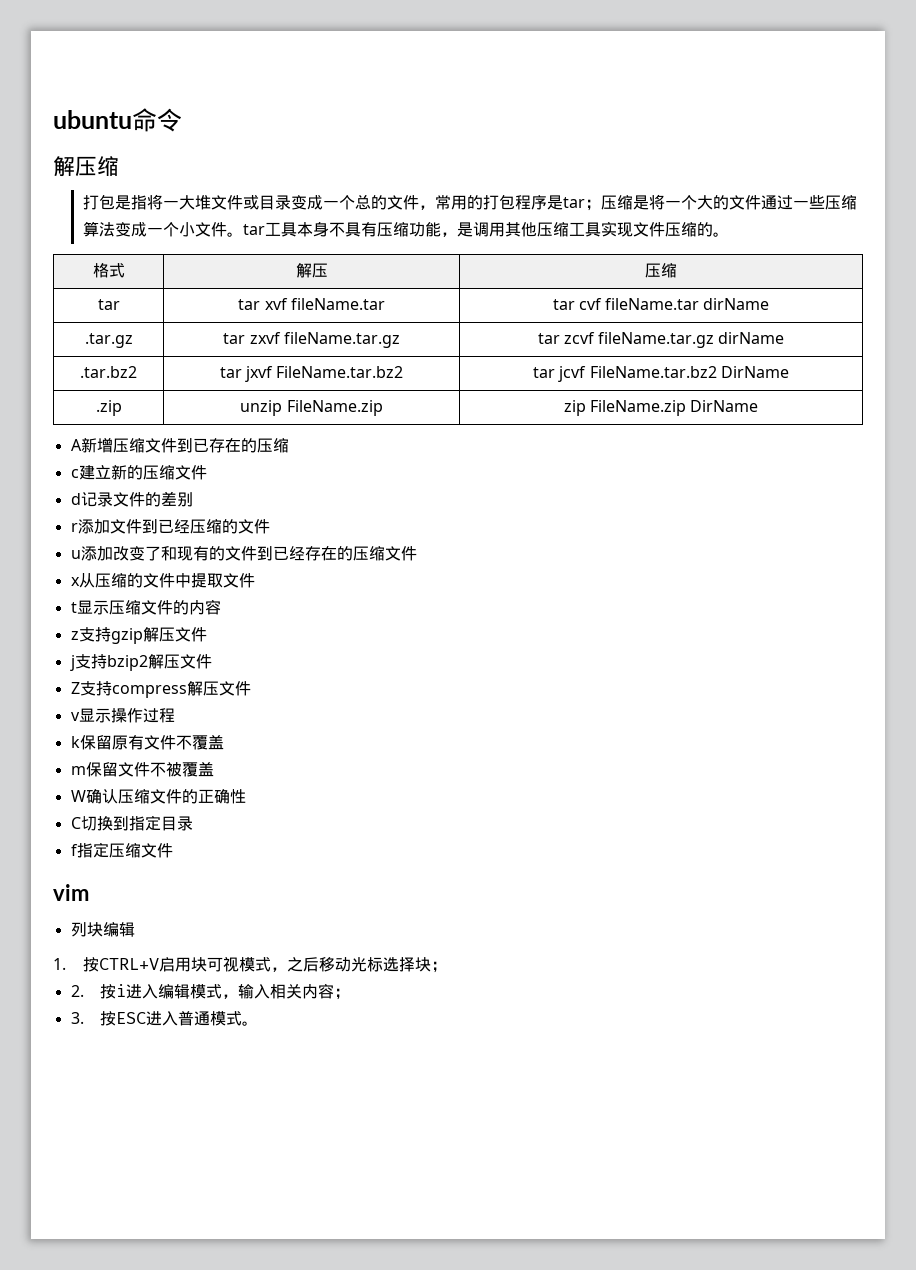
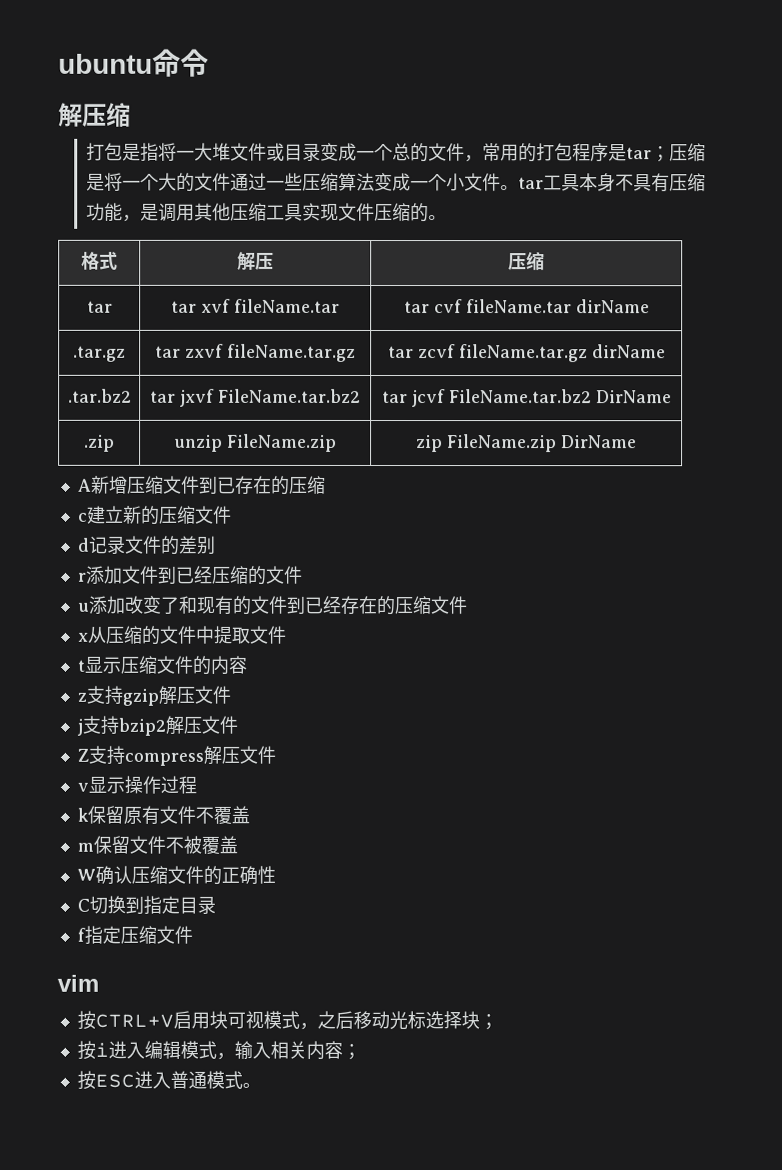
[70,922,135,937] [53,958,66,970] 列块编辑 // 1. -> (99, 983) none
[70,985,84,997] 2. -> (498, 1022) none
[70,1012,84,1024] 3. -> (361, 1051) none

